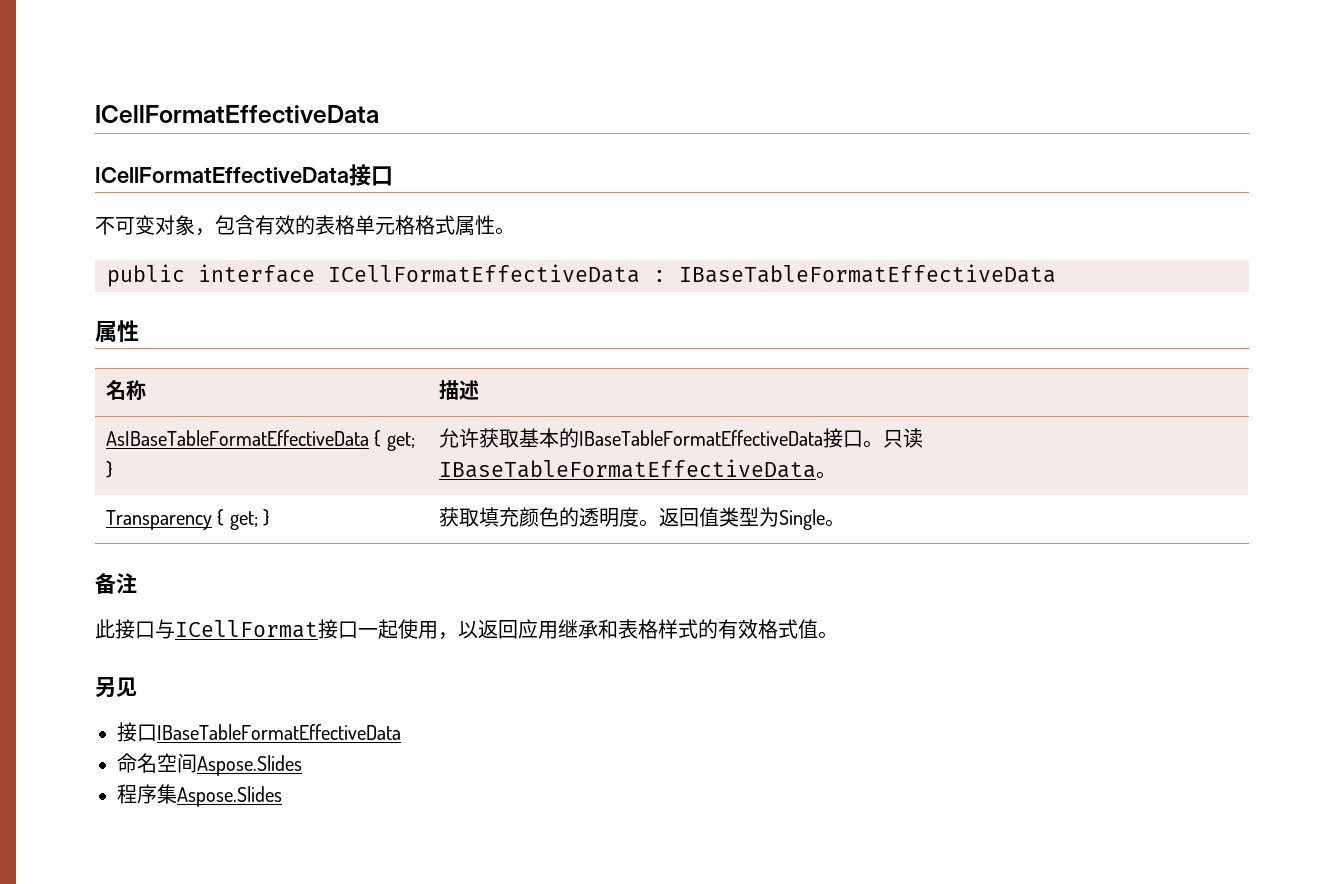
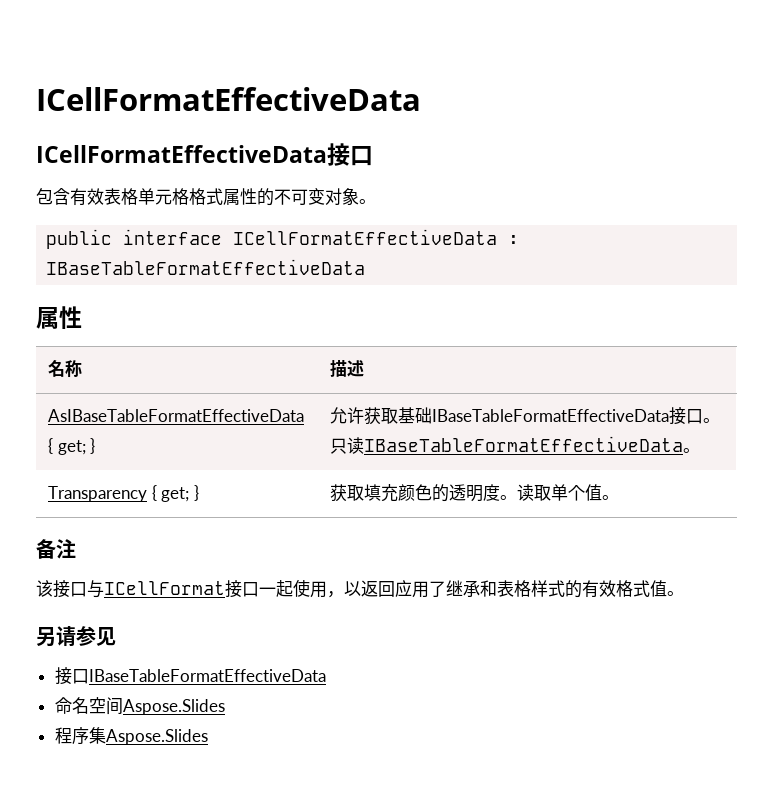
[95,215,215,236] 不可变对象， -> (373, 156) none
[295,215,315,235] 的 -> (104, 196) none
(495, 225) none -> [257,188,359,206] 的不可变对象
[538,428,579,448] 本的 -> [415,407,433,424] 础
[658,507,825,530] 返回值类型为Single -> [517,484,603,501] 读取单个值
[95,619,115,639] 此 -> [36,580,53,597] 该
(558, 630) none -> [429,581,446,597] 了
(116, 687) none -> [56,626,96,647] 请参

